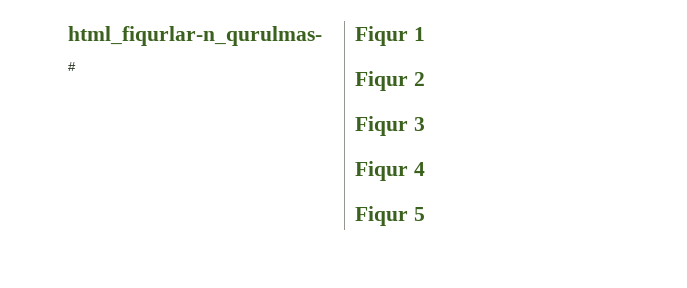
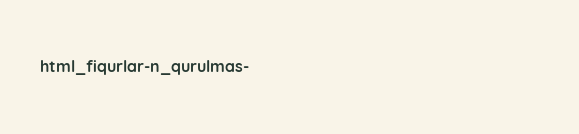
[68,62,76,71] [355,26,425,46] [355,71,425,91] [355,116,425,136] [355,161,425,181] [355,206,425,226] // # // Fiqur 1 // Fiqur 2 // Fiqur 3 // Fiqur 4 // Fiqur 5 -> (249, 67) none

